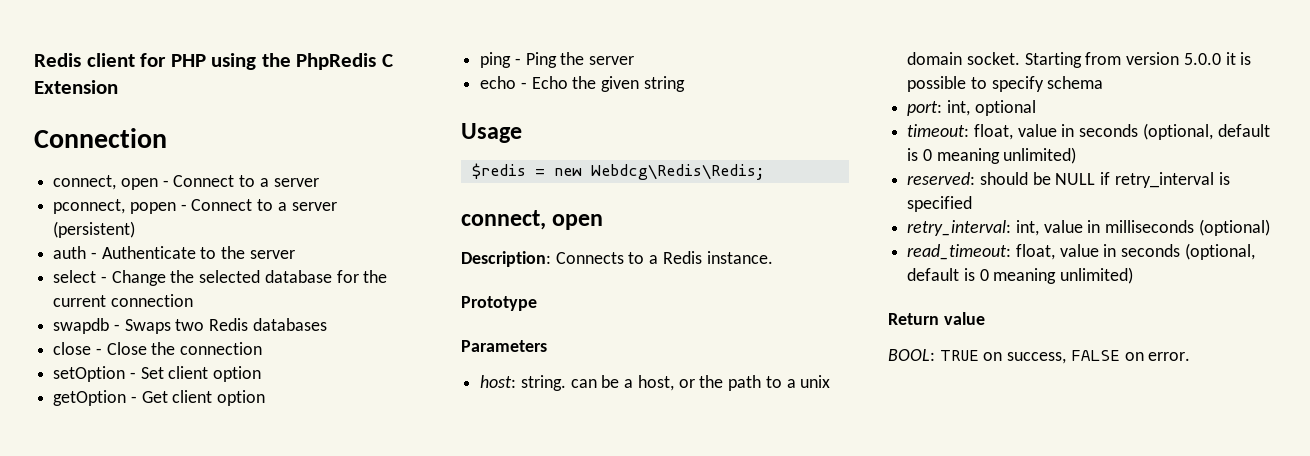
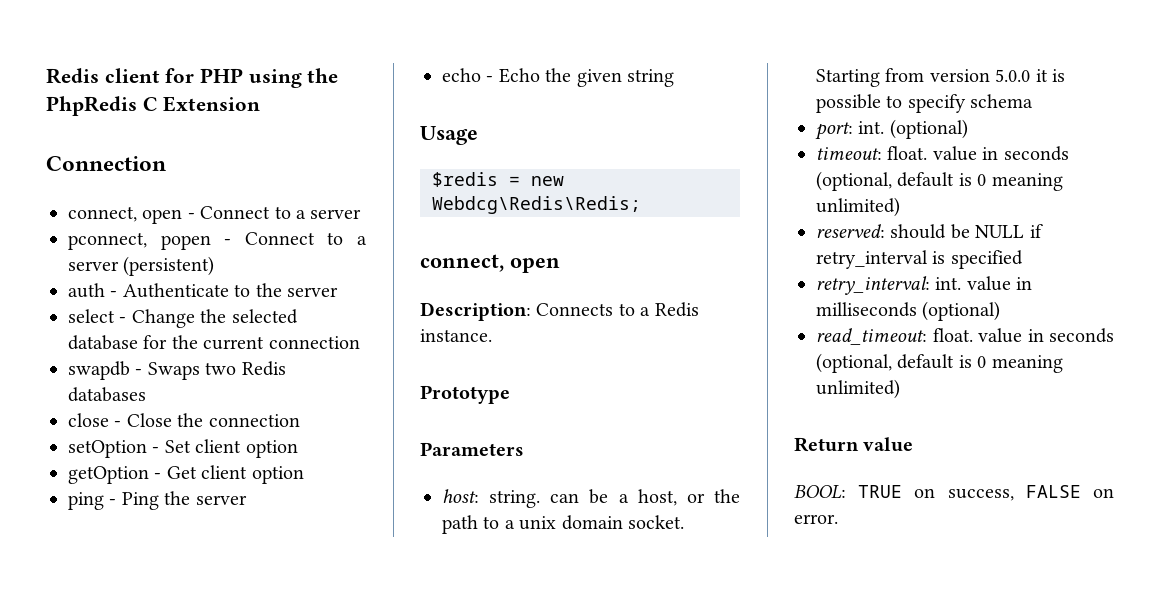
[946,100,1036,116] int, optional -> [858,119,968,139] int. (optional)
[973,124,1013,140] float, -> [887,146,928,160] float.
[1015,220,1039,236] int, -> [935,277,962,290] int.
[1015,244,1055,260] float, -> [932,328,973,342] float.

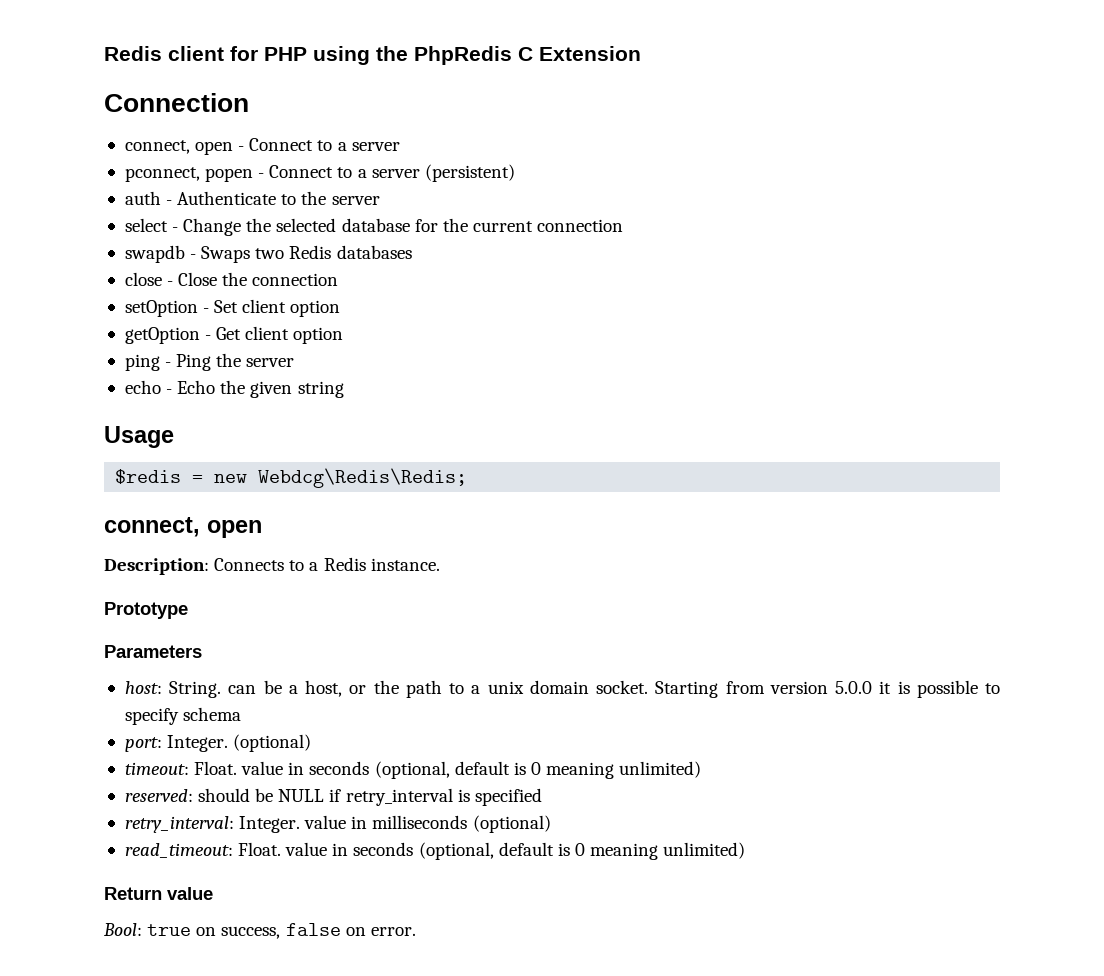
[489,490,541,508] string. -> [169,681,222,698] String.
[858,121,885,134] int. -> [167,735,229,752] Integer.
[887,146,928,160] float. -> [194,761,238,775] Float.
[935,277,962,290] int. -> [239,816,301,833] Integer.
[932,328,973,342] float. -> [238,842,282,856] Float.
[794,485,903,499] BOOL: TRUE -> [103,923,192,936] Bool: true
[1025,485,1081,498] FALSE -> [285,923,341,936] false

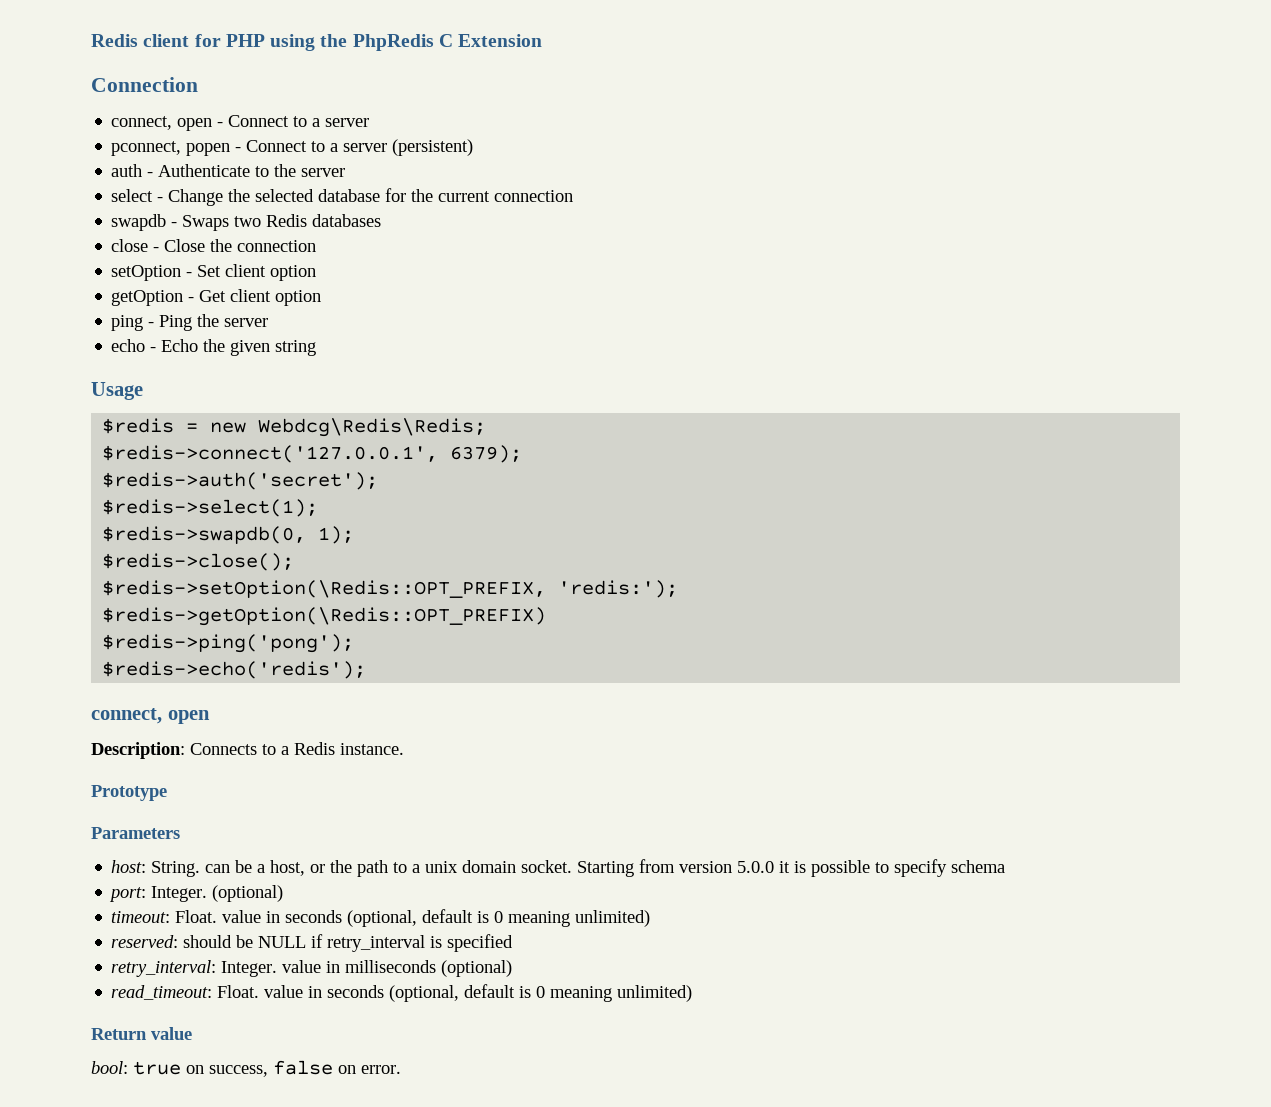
(468, 478) none -> [102,445,523,463] [102,472,379,490] [102,499,319,517] [102,526,355,544] [102,553,295,571] [102,580,679,598] [102,607,547,626] [102,634,355,653] [102,661,367,679] // $redis->connect('127.0.0.1', 6379); // $redis->auth('secret'); // $redis->select(1); // $redis->swapdb(0, 1); // $redis->close(); // $redis->setOption(\Redis::OPT_PREFIX, 'redis:'); // $redis->getOption(\Redis::OPT_PREFIX) // $redis->ping('pong'); // $redis->echo('redis');
[103,923,142,936] Bool: -> [91,1061,128,1074] bool:

